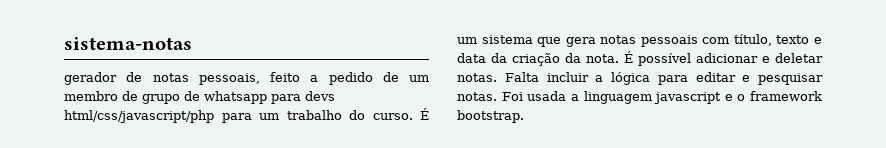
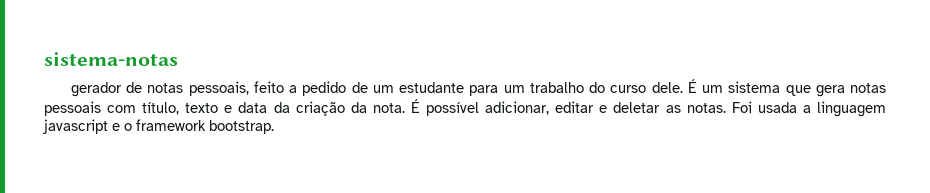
[64,91,335,104] [64,110,214,123] membro de grupo de whatsapp para devs html/css/javascript/php -> [399,82,465,93] estudante
[372,113,413,120] curso. -> [610,82,683,93] curso dele.
[696,53,823,63] [457,72,823,85] adicionar e deletar notas. Falta incluir a lógica para editar e pesquisar -> [485,101,681,115] adicionar, editar e deletar as

